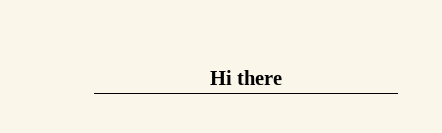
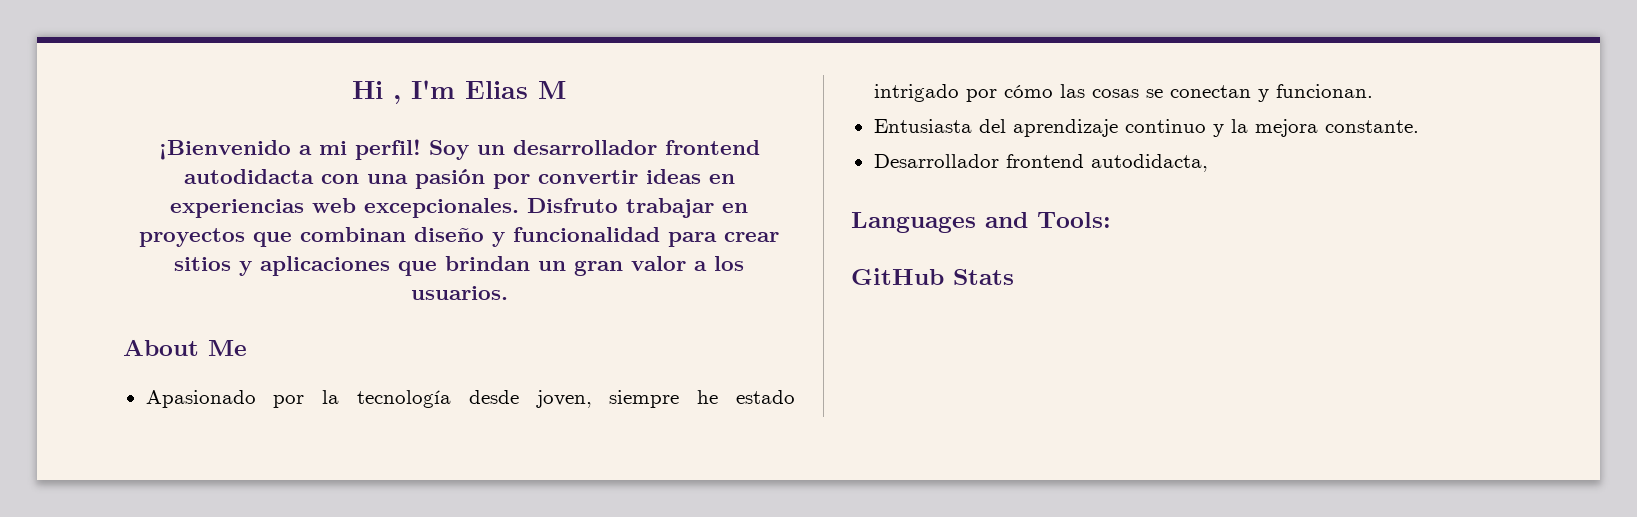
[237,70,283,85] there -> [393,80,566,104] [158,139,760,160] [183,169,735,189] [170,198,748,218] [139,227,779,247] [174,256,744,276] [410,286,508,300] [123,339,247,356] [145,390,795,408] [873,84,1373,102] [873,119,1419,137] [873,154,1208,172] [851,212,1111,233] [851,268,1014,285] , I'm Elias M // ¡Bienvenido a mi perfil! Soy un desarrollador frontend autodidacta con una pasión por convertir ideas en experiencias web excepcionales. Disfruto trabajar en proyectos que combinan diseño y funcionalidad para crear sitios y aplicaciones que brindan un gran valor a los usuarios. // About Me // Apasionado por la tecnología desde joven, siempre he estado intrigado por cómo las cosas se conectan y funcionan. // Entusiasta del aprendizaje continuo y la mejora constante. // Desarrollador frontend autodidacta, // Languages and Tools: // GitHub Stats

